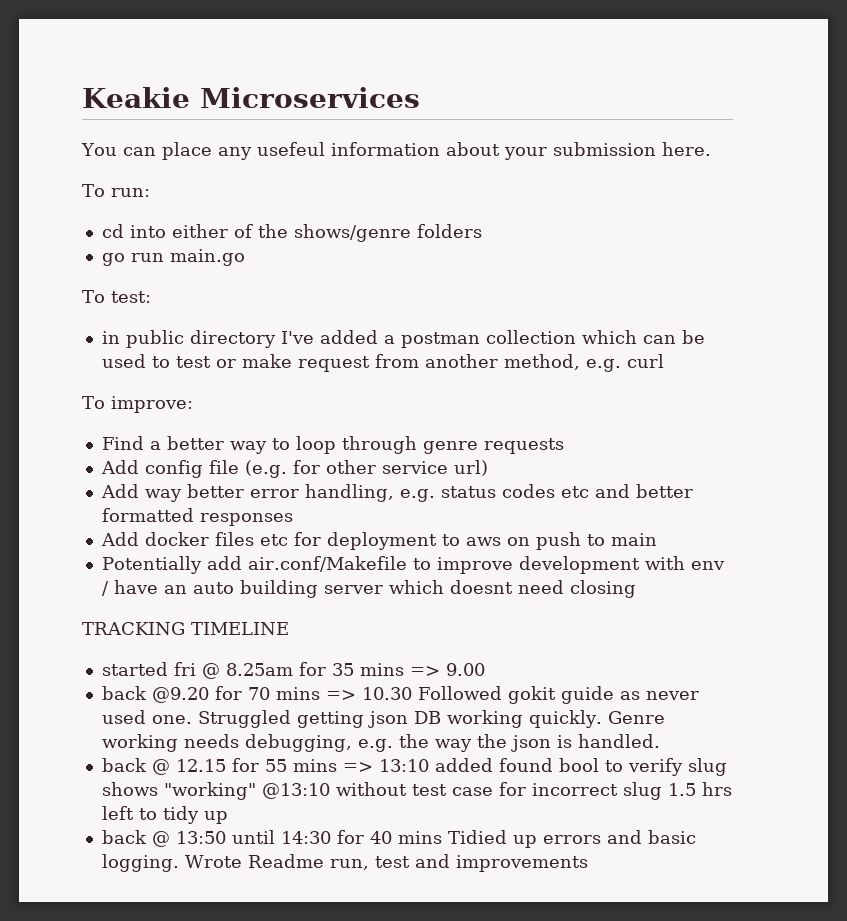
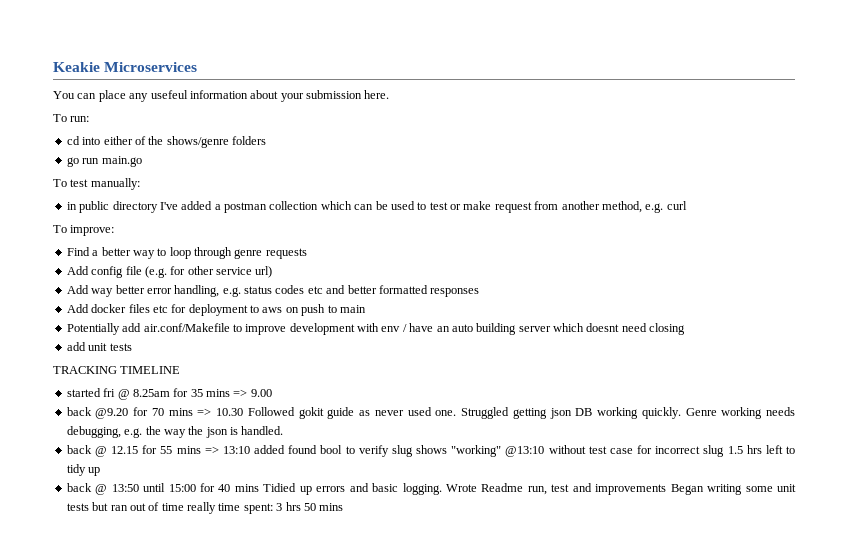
[110,291,151,303] test: -> [70,178,140,190] test manually:
(636, 589) none -> [66,342,132,351] // add unit tests
[280,831,331,844] 14:30 -> [168,484,196,492] 15:00
(588, 863) none -> [670,484,796,495] [66,502,344,514] Began writing some unit tests but ran out of time really time spent: 3 hrs 50 mins

